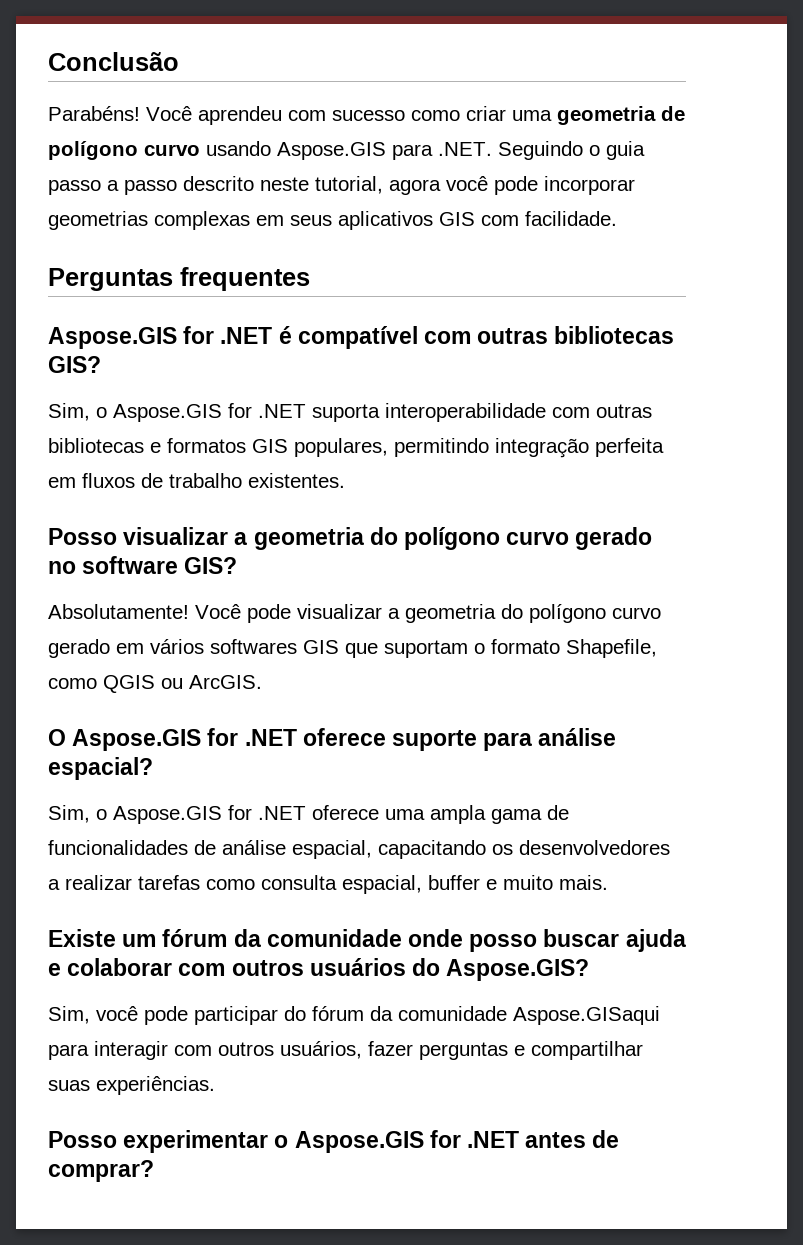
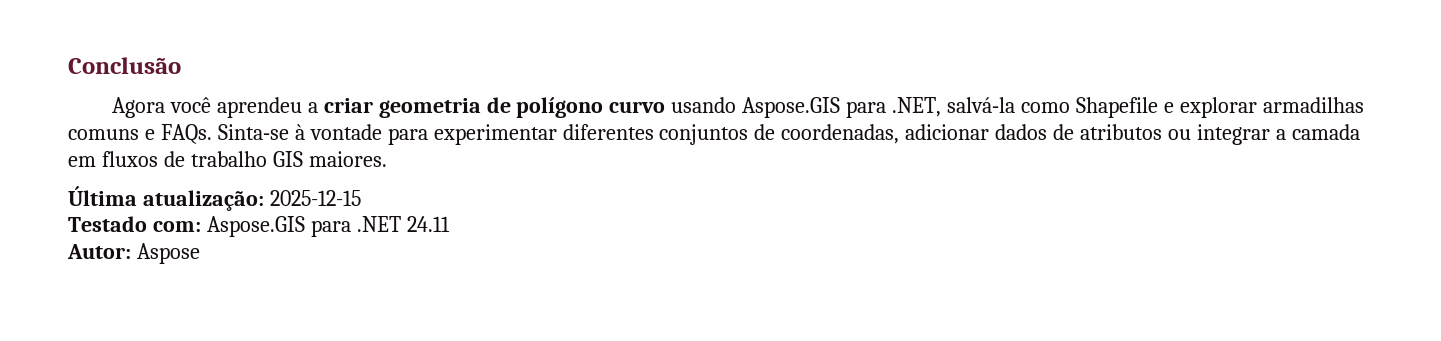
[48,106,552,125] Parabéns! Você aprendeu com sucesso como criar uma -> [111,97,373,118] Agora você aprendeu a criar
[438,141,645,160] [48,176,635,195] [48,211,617,230] [48,267,310,291] [48,326,675,349] [48,356,101,373] [48,403,652,422] [48,438,664,458] [48,473,345,488] [48,527,653,550] [48,556,238,574] [48,604,661,623] [48,639,657,658] [48,675,262,693] [48,728,617,751] [48,757,153,780] [48,805,569,824] [48,840,670,859] [48,875,608,894] [48,929,686,952] [48,958,590,981] [48,1006,660,1025] [48,1041,643,1060] [48,1076,215,1095] [48,1130,620,1153] [48,1160,154,1182] .NET. Seguindo o guia passo a passo descrito neste tutorial, agora você pode incorporar geometrias complexas em seus aplicativos GIS com facilidade. // Perguntas frequentes // Aspose.GIS for .NET é compatível com outras bibliotecas GIS? // Sim, o Aspose.GIS for .NET suporta interoperabilidade com outras bibliotecas e formatos GIS populares, permitindo integração perfeita em fluxos de trabalho existentes. // Posso visualizar a geometria do polígono curvo gerado no software GIS? // Absolutamente! Você pode visualizar a geometria do polígono curvo gerado em vários softwares GIS que suportam o formato Shapefile, como QGIS ou ArcGIS. // O Aspose.GIS for .NET oferece suporte para análise espacial? // Sim, o Aspose.GIS for .NET oferece uma ampla gama de funcionalidades de análise espacial, capacitando os desenvolvedores a realizar tarefas como consulta espacial, buffer e muito mais. // Existe um fórum da comunidade onde posso buscar ajuda e colaborar com outros usuários do Aspose.GIS? // Sim, você pode participar do fórum da comunidade Aspose.GISaqui para interagir com outros usuários, fazer perguntas e compartilhar suas experiências. // Posso experimentar o Aspose.GIS for .NET antes de comprar? -> [892,97,1364,118] [68,124,1360,145] [68,151,387,167] [68,186,361,211] [68,216,450,237] [67,243,200,264] .NET, salvá‑la como Shapefile e explorar armadilhas comuns e FAQs. Sinta‑se à vontade para experimentar diferentes conjuntos de coordenadas, adicionar dados de atributos ou integrar a camada em fluxos de trabalho GIS maiores. // Última atualização: 2025-12-15 // Testado com: Aspose.GIS para .NET 24.11 // Autor: Aspose

